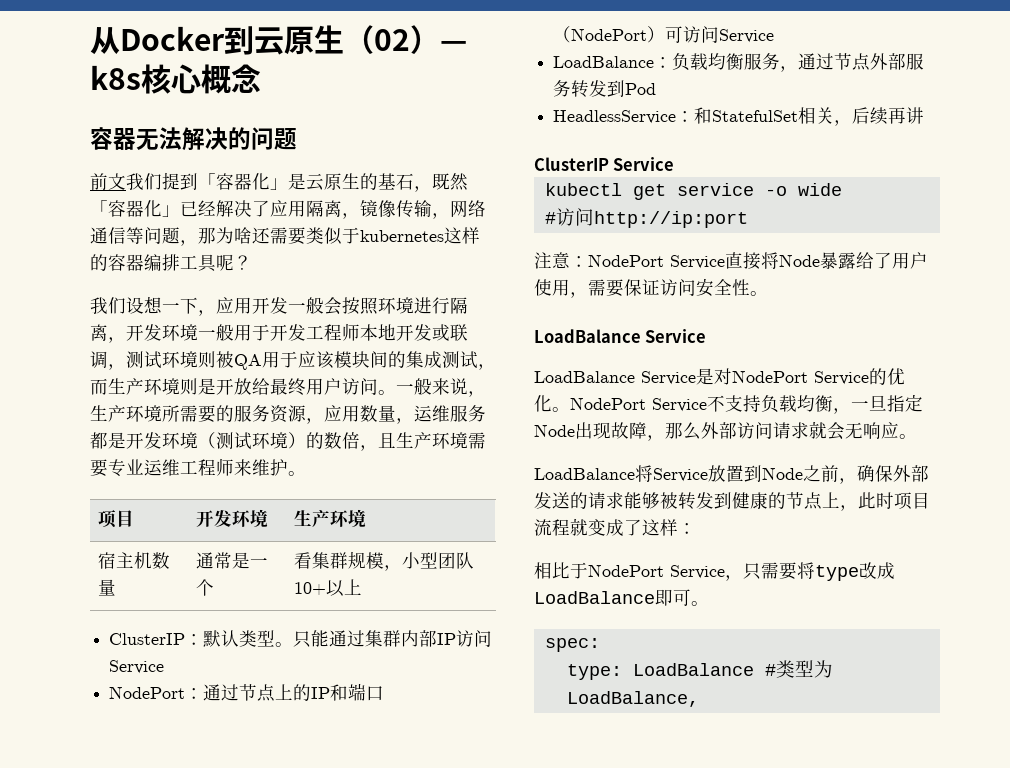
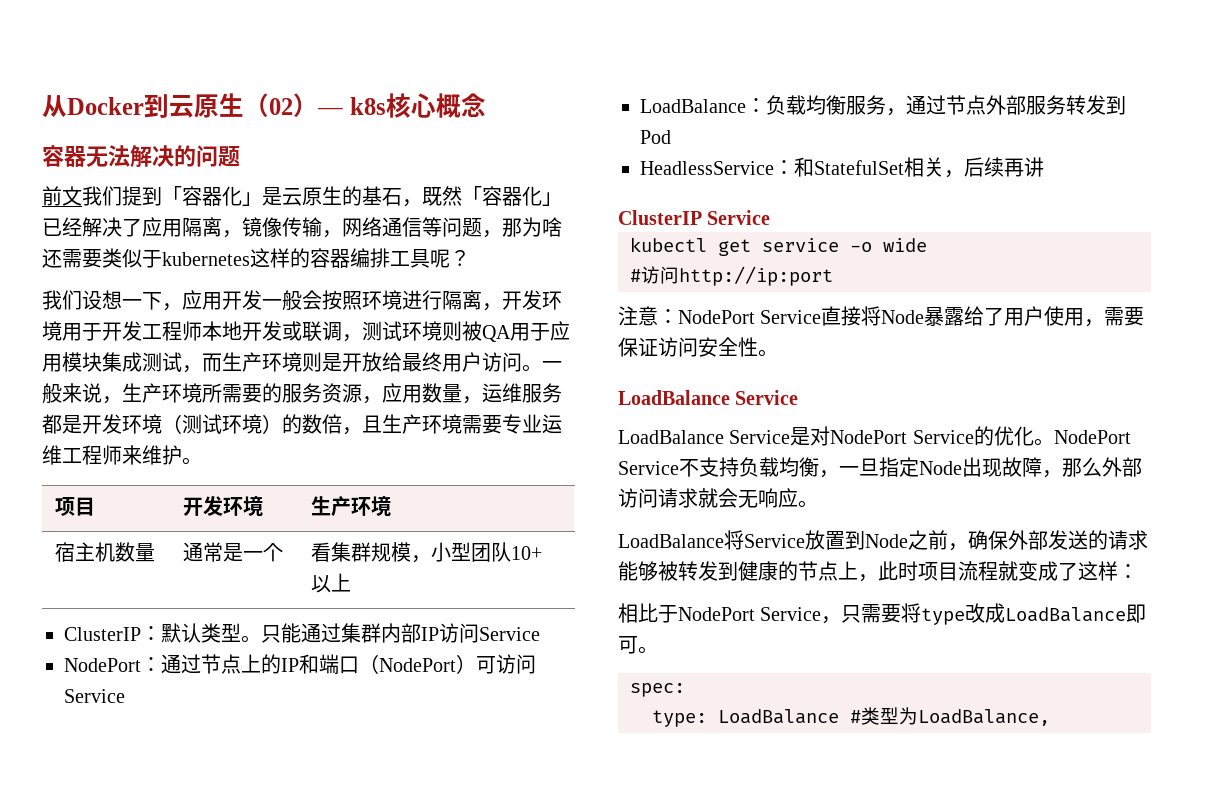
[198,324,234,341] 一般 -> (62, 331) none
[316,351,406,369] 该模块间的 -> [42,352,102,372] 用模块

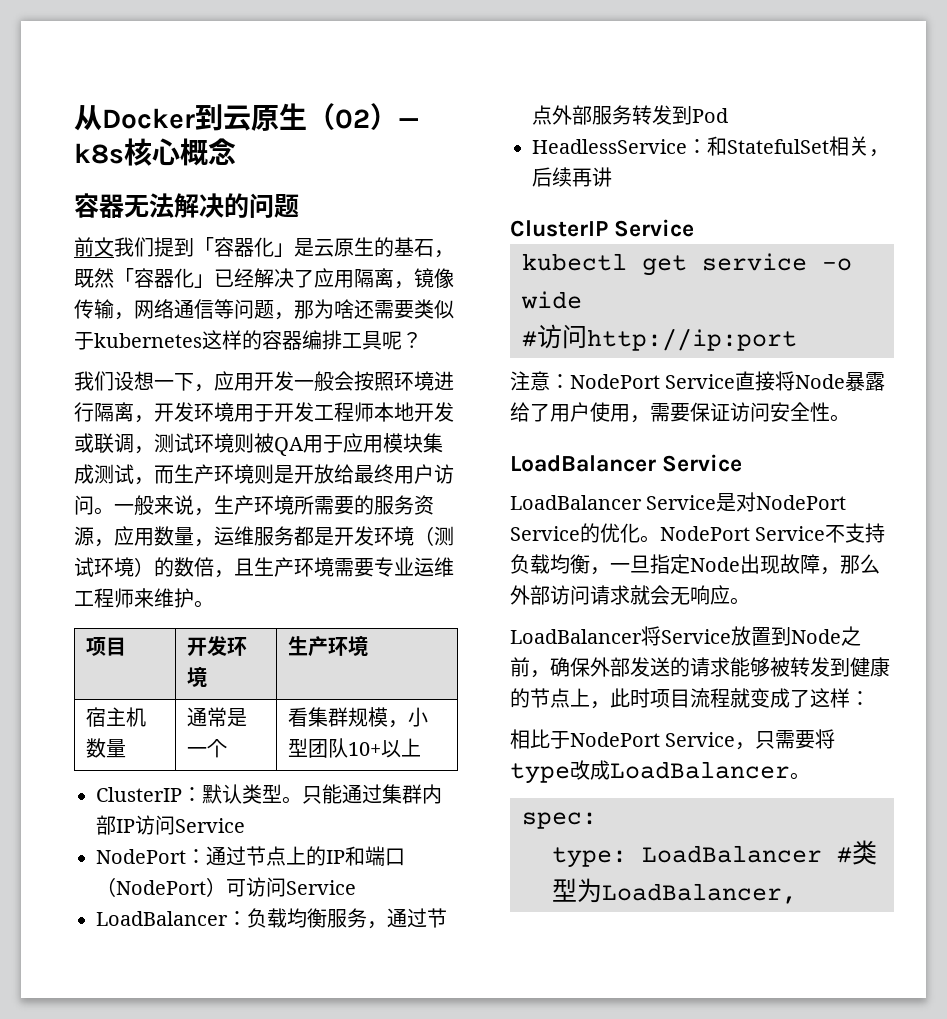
[640,99,746,113] LoadBalance -> [96,911,228,926] LoadBalancer
[618,390,799,405] [618,430,724,444] LoadBalance Service // LoadBalance -> [510,454,743,472] [510,495,642,510] LoadBalancer Service // LoadBalancer
[618,534,724,548] LoadBalance -> [510,629,642,644] LoadBalancer
[1005,604,1147,623] [618,636,638,654] LoadBalance即可 -> [610,761,790,779] LoadBalancer
[718,709,839,724] LoadBalance -> [642,845,822,863] LoadBalancer
[918,709,1050,726] LoadBalance, -> [602,883,797,904] LoadBalancer,

